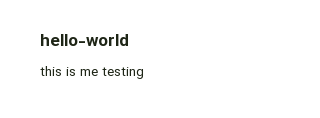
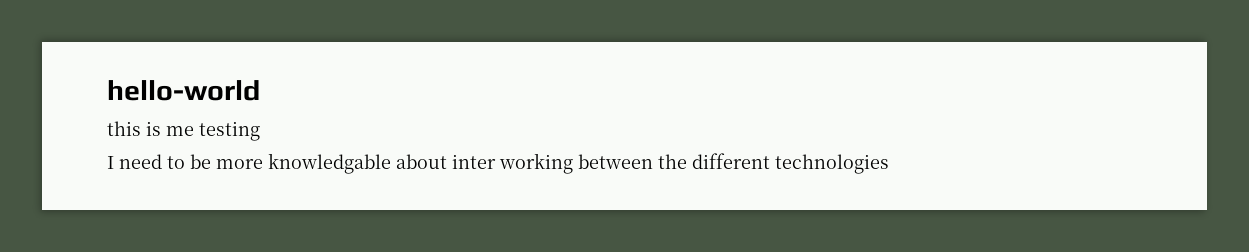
(144, 73) none -> [107,153,889,174] // I need to be more knowledgable about inter working between the different technologies

